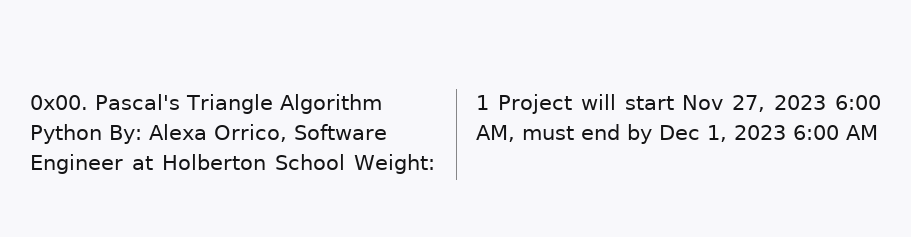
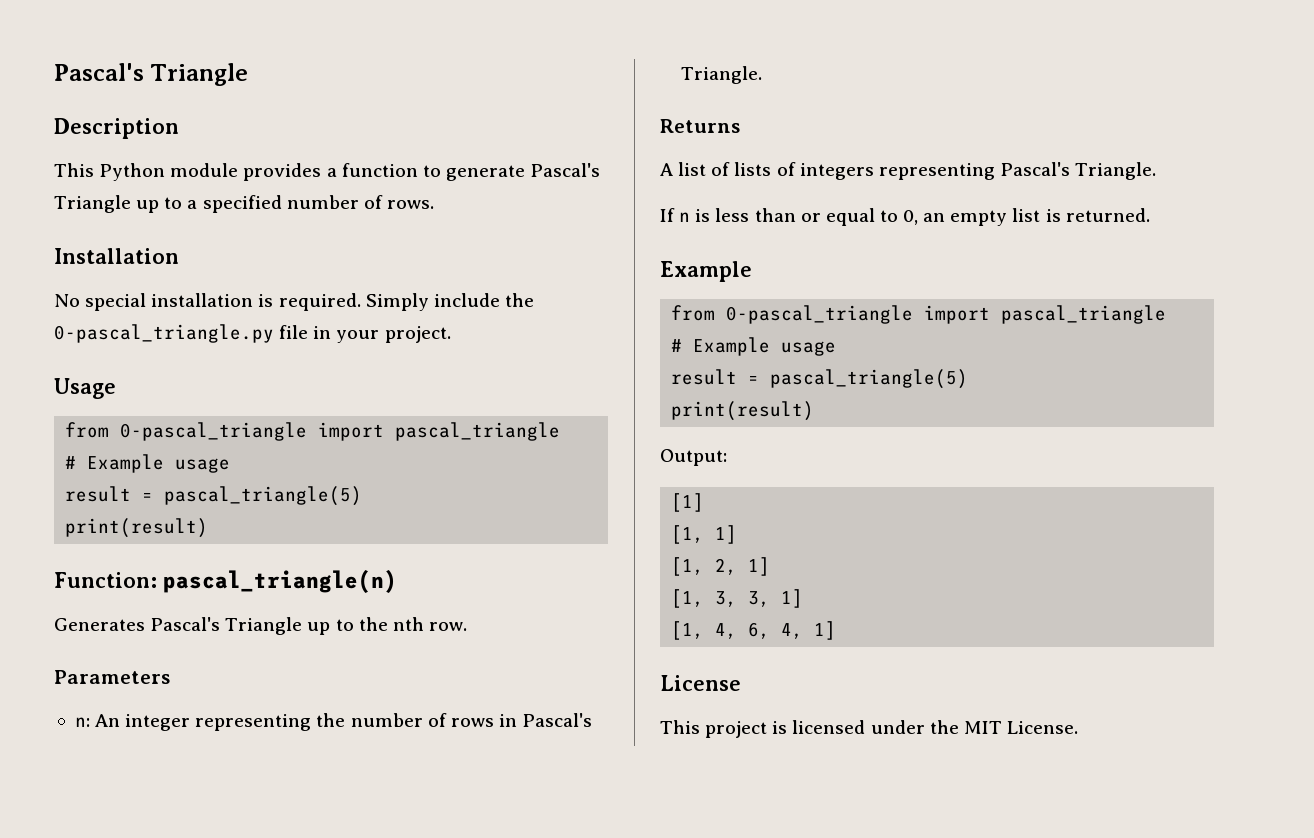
[30,94,382,114] [30,124,387,144] [30,154,436,174] [476,94,881,114] [476,124,878,144] 0x00. Pascal's Triangle Algorithm Python By: Alexa Orrico, Software Engineer at Holberton School Weight: 1 Project will start Nov 27, 2023 6:00 AM, must end by Dec 1, 2023 6:00 AM -> [54,63,249,86] [54,118,179,139] [54,163,601,181] [54,195,434,213] [54,248,179,264] [54,293,534,311] [54,324,451,343] [54,378,116,399] [65,422,561,441] [65,454,231,473] [65,486,363,506] [65,518,209,538] [54,570,397,593] [54,617,467,635] [54,670,170,684] [74,713,593,731] [680,66,762,84] [660,119,740,133] [660,162,1157,180] [660,208,1150,226] [660,261,752,282] [671,305,1167,324] [671,337,837,356] [671,369,969,389] [671,401,815,421] [660,449,727,466] [671,493,705,512] [671,525,738,544] [671,557,771,576] [671,589,804,608] [671,621,837,640] [660,675,741,691] [660,720,1078,738] Pascal's Triangle // Description // This Python module provides a function to generate Pascal's Triangle up to a specified number of rows. // Installation // No special installation is required. Simply include the 0-pascal_triangle.py file in your project. // Usage // from 0-pascal_triangle import pascal_triangle // # Example usage // result = pascal_triangle(5) // print(result) // Function: pascal_triangle(n) // Generates Pascal's Triangle up to the nth row. // Parameters // n: An integer representing the number of rows in Pascal's Triangle. // Returns // A list of lists of integers representing Pascal's Triangle. // If n is less than or equal to 0, an empty list is returned. // Example // from 0-pascal_triangle import pascal_triangle // # Example usage // result = pascal_triangle(5) // print(result) // Output: // [1] // [1, 1] // [1, 2, 1] // [1, 3, 3, 1] // [1, 4, 6, 4, 1] // License // This project is licensed under the MIT License.

